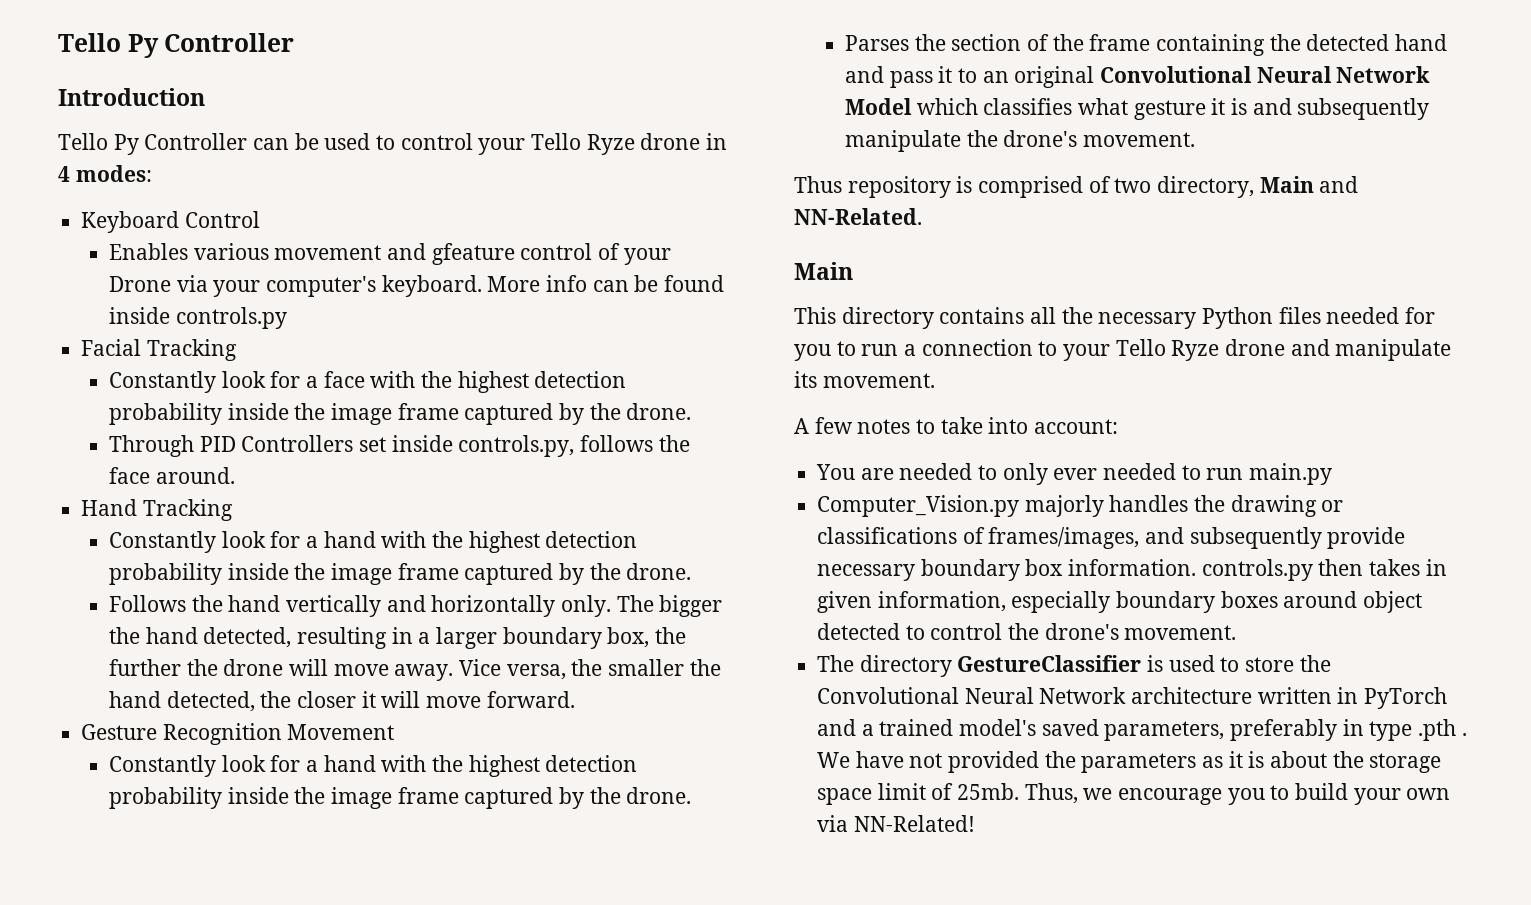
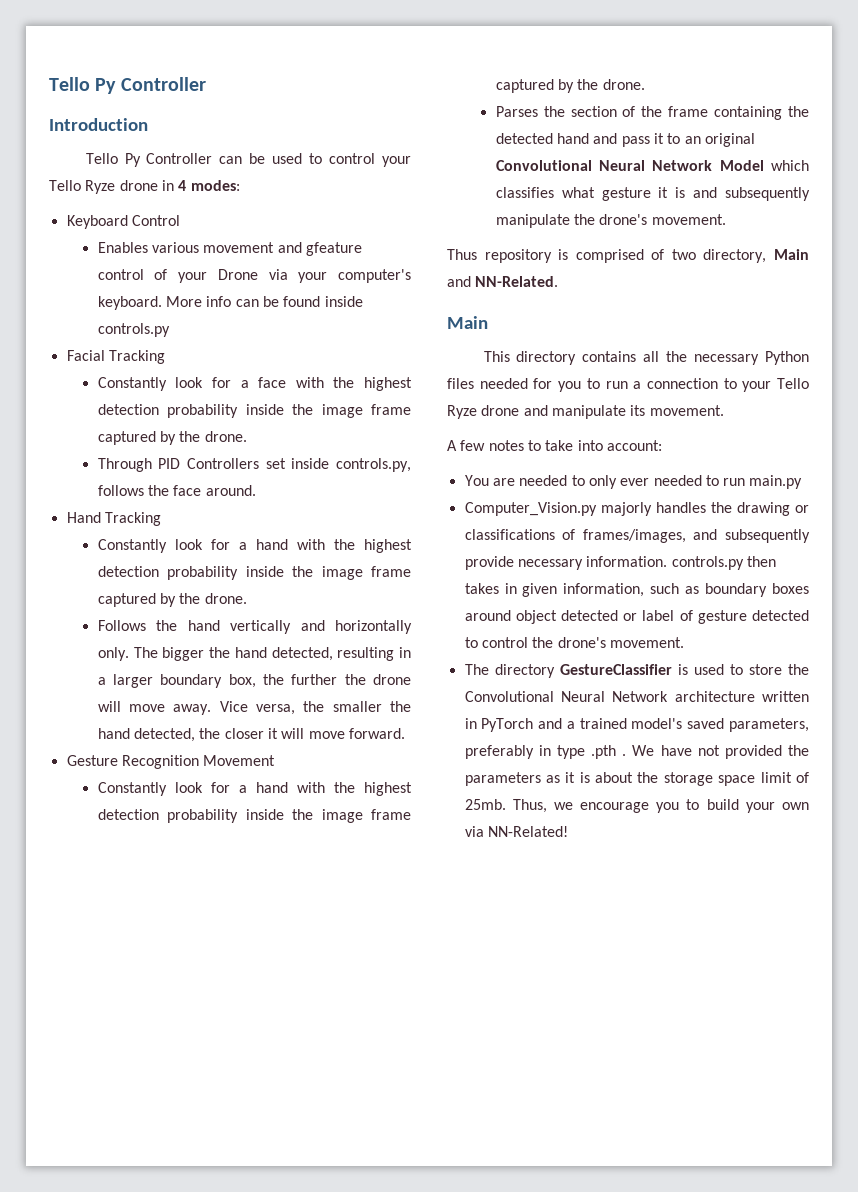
[920,559,1064,581] boundary box -> (583, 564) none
[1011,591,1111,613] especially -> [650,583,700,594] such as
(901, 631) none -> [623,610,809,624] or label of gesture detected

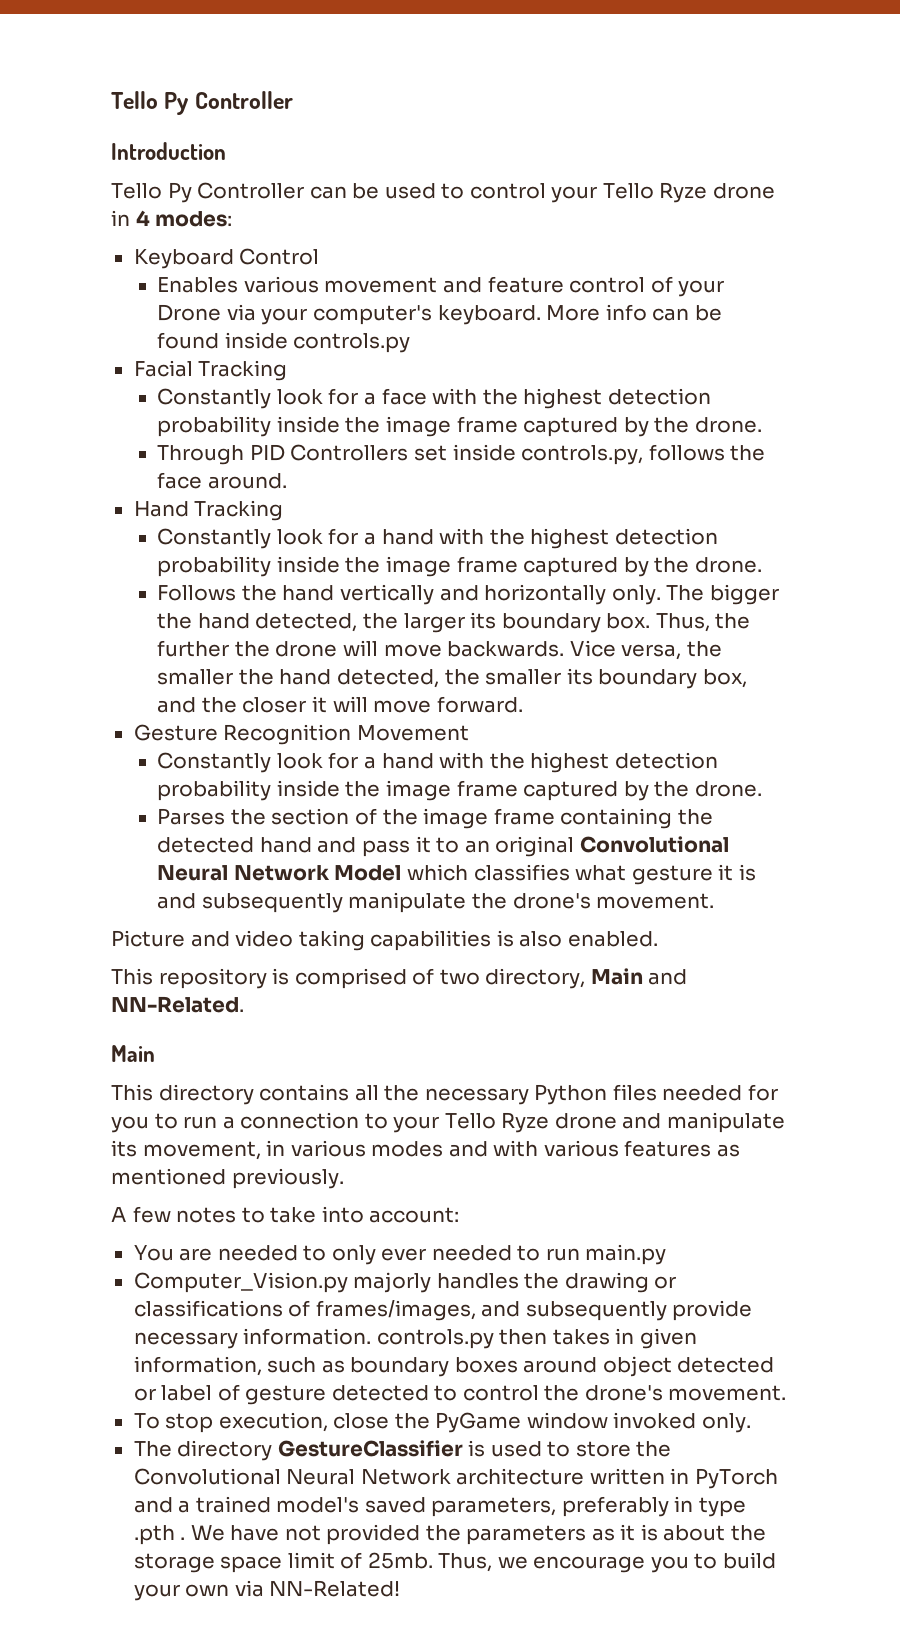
[306,242,363,256] gfeature -> [487,276,564,293] feature
[337,647,411,661] [97,674,256,688] resulting in a larger boundary box, -> [362,612,710,633] the larger its boundary box. Thus,
[173,704,212,715] away. -> [447,641,565,657] backwards.
(221, 733) none -> [485,668,747,689] [157,697,237,713] smaller its boundary box, and the
(663, 111) none -> [423,808,489,829] image
[447,249,477,260] Thus -> [111,930,658,951] [111,968,153,985] Picture and video taking capabilities is also enabled. // This
[649,405,724,416] movement. -> [142,1140,740,1160] [111,1168,344,1189] movement, in various modes and with various features as mentioned previously.
(684, 642) none -> [133,1412,751,1433] // To stop execution, close the PyGame window invoked only.

